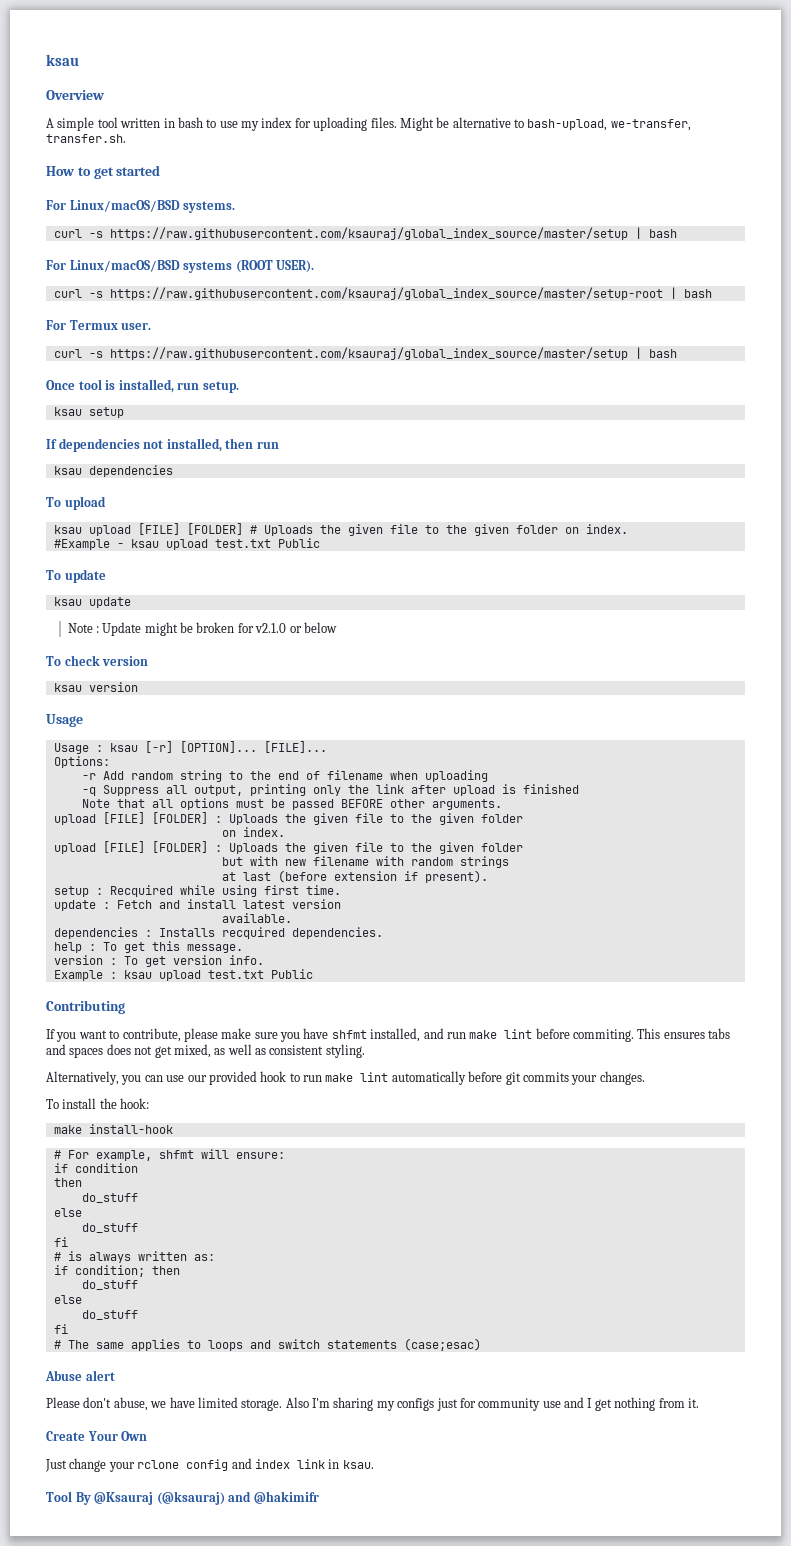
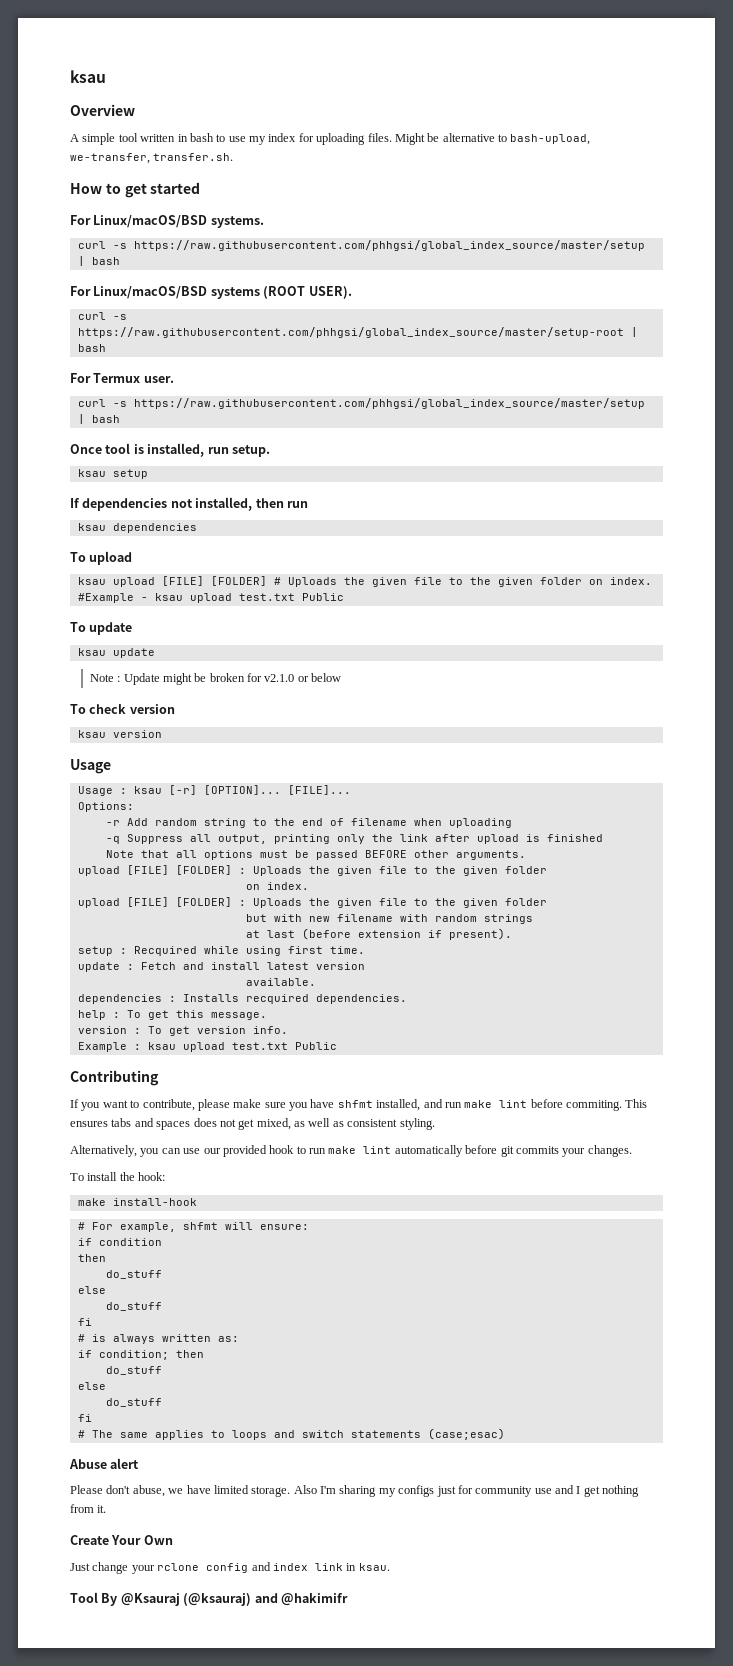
[109,227,628,240] https://raw.githubusercontent.com/ksauraj/global_index_source/master/setup -> [133,240,645,251] https://raw.githubusercontent.com/phhgsi/global_index_source/master/setup
[109,287,663,300] https://raw.githubusercontent.com/ksauraj/global_index_source/master/setup-root -> [77,327,624,338] https://raw.githubusercontent.com/phhgsi/global_index_source/master/setup-root
[109,347,628,360] https://raw.githubusercontent.com/ksauraj/global_index_source/master/setup -> [133,398,645,409] https://raw.githubusercontent.com/phhgsi/global_index_source/master/setup

